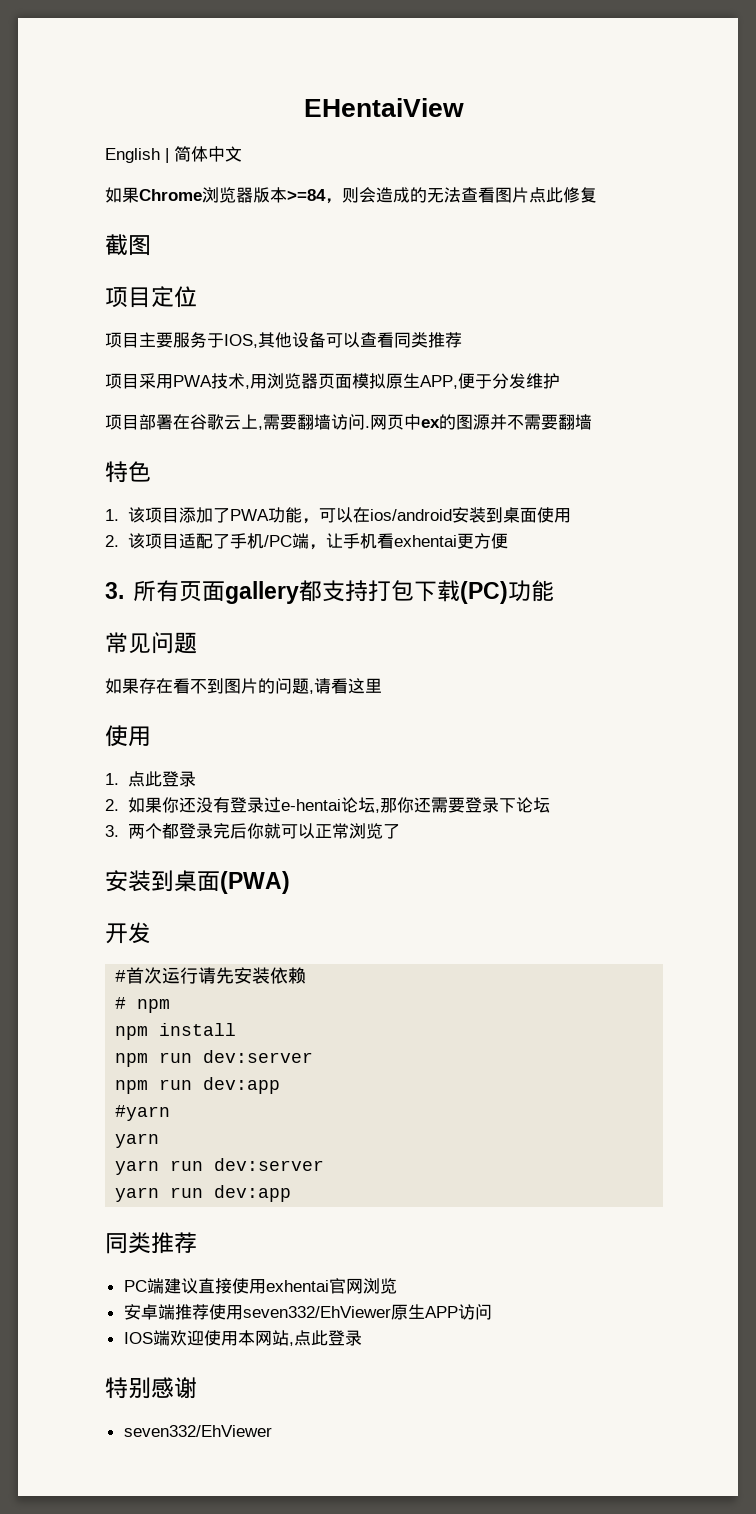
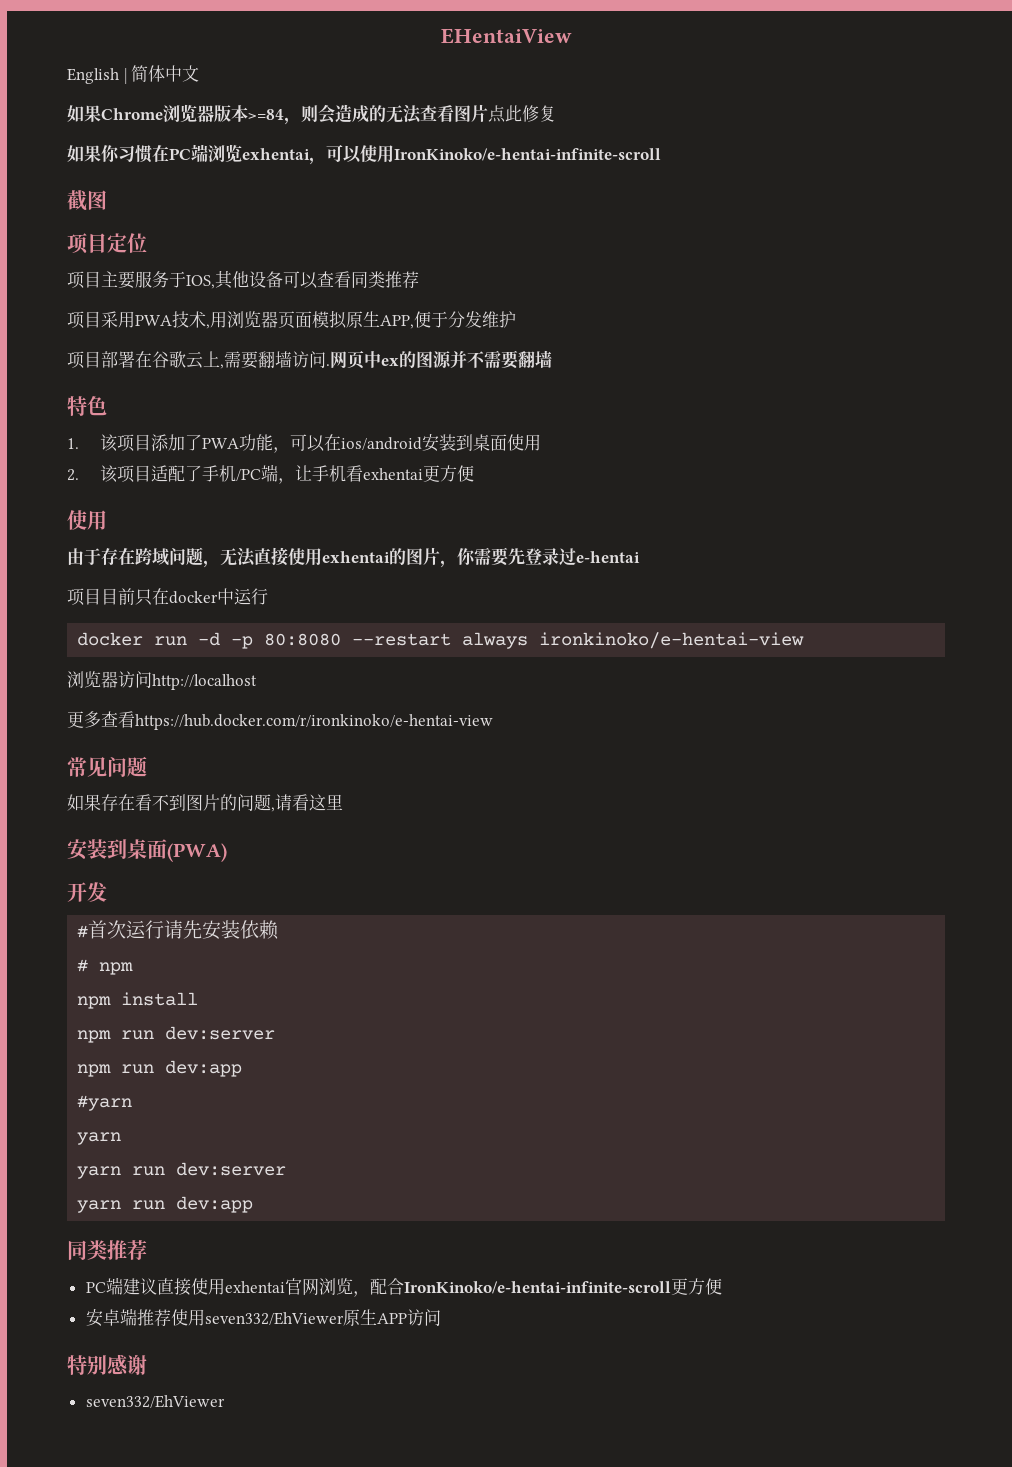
(597, 195) none -> [67,144,661,165] // 如果你习惯在PC端浏览exhentai，可以使用IronKinoko/e-hentai-infinite-scroll
[105,580,554,604] 3.所有页面gallery都支持打包下载(PC)功能 -> [67,510,107,530] [67,547,640,568] [67,588,268,606] [77,632,805,649] [67,671,257,690] [67,711,493,730] 使用 // 由于存在跨域问题，无法直接使用exhentai的图片，你需要先登录过e-hentai // 项目目前只在docker中运行 // docker run -d -p 80:8080 --restart always ironkinoko/e-hentai-view // 浏览器访问http://localhost // 更多查看https://hub.docker.com/r/ironkinoko/e-hentai-view
[105,725,151,747] [105,771,196,787] [105,797,550,813] [105,823,400,839] // 使用 // 1.点此登录 // 2.如果你还没有登录过e-hentai论坛,那你还需要登录下论坛 // 3.两个都登录完后你就可以正常浏览了 -> (343, 802) none
(397, 1286) none -> [352,1278,722,1297] ，配合IronKinoko/e-hentai-infinite-scroll更方便
[123,1330,362,1346] // IOS端欢迎使用本网站,点此登录 -> (441, 1317) none

